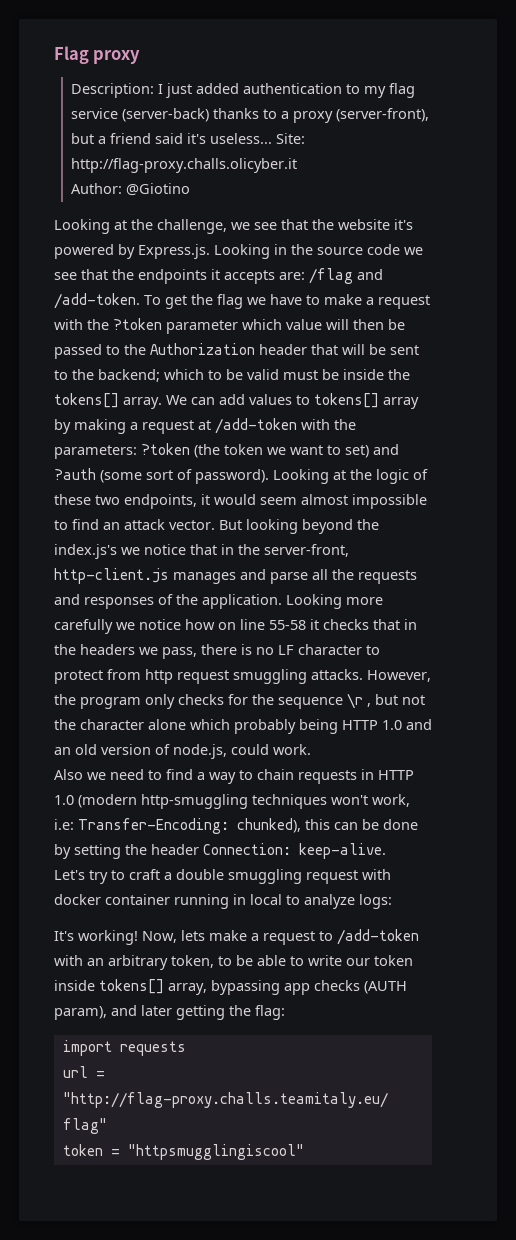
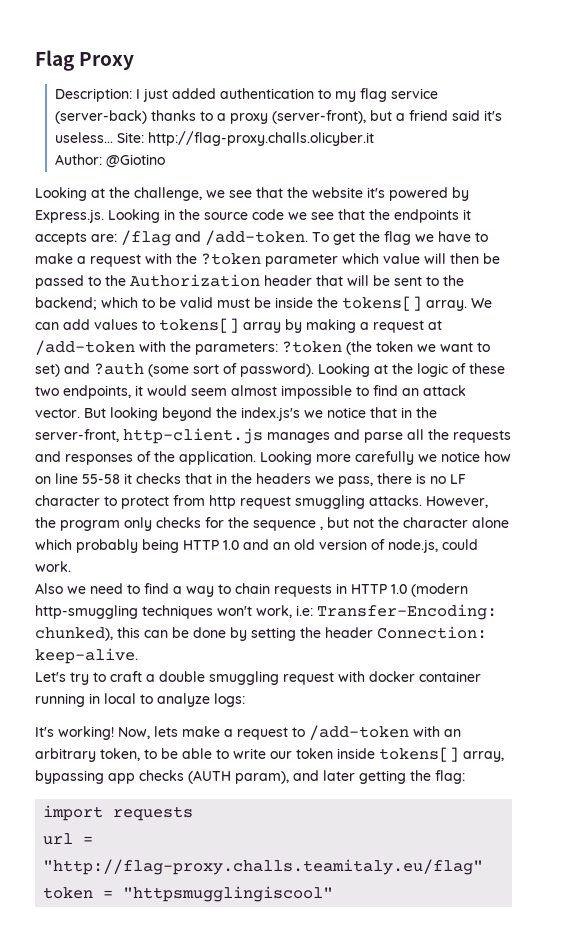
[93,50,141,64] proxy -> [79,52,135,70] Proxy
[347,693,363,709] \r -> (316, 525) none

